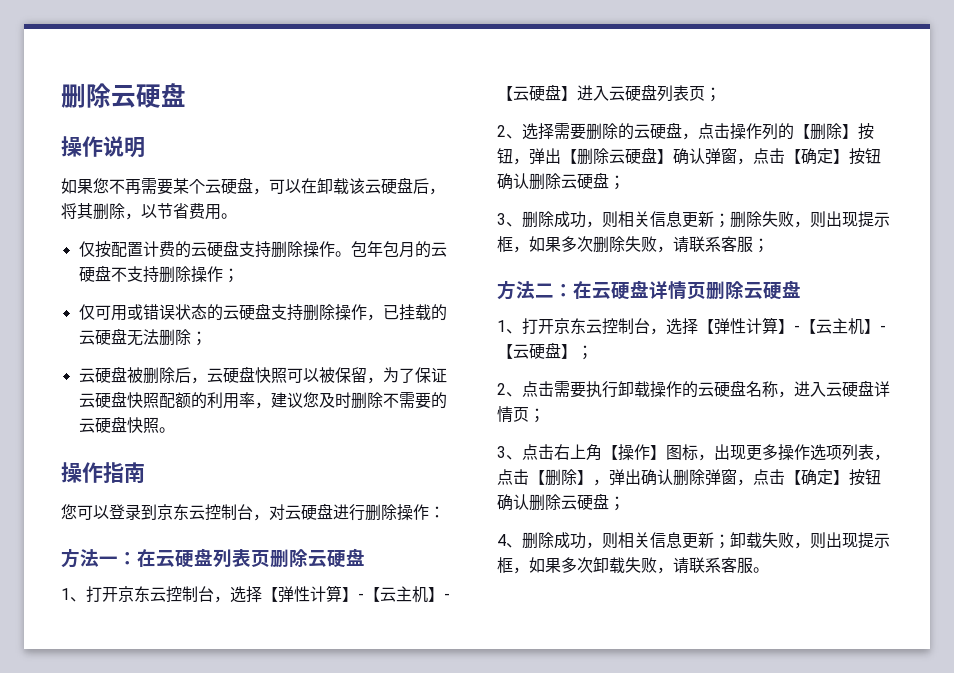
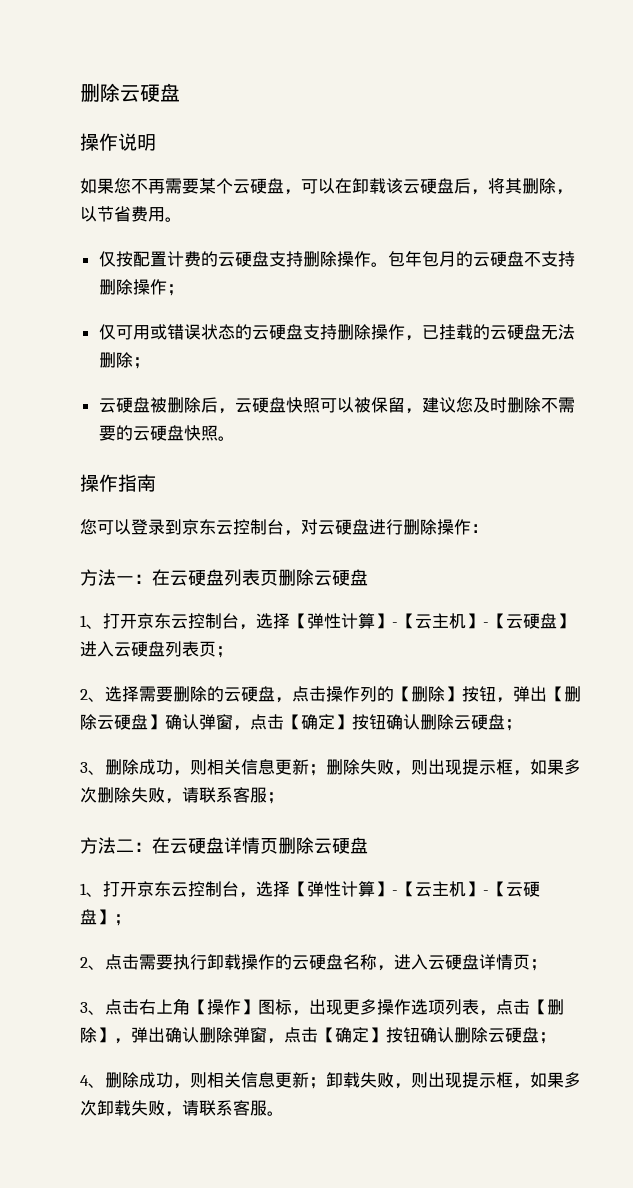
[382,367,447,383] [78,391,271,409] 为了保证云硬盘快照配额的利用率， -> (422, 411) none

